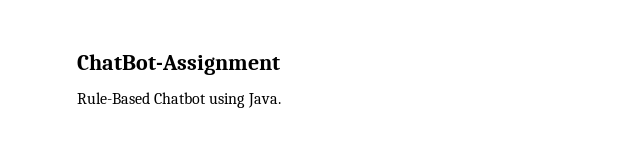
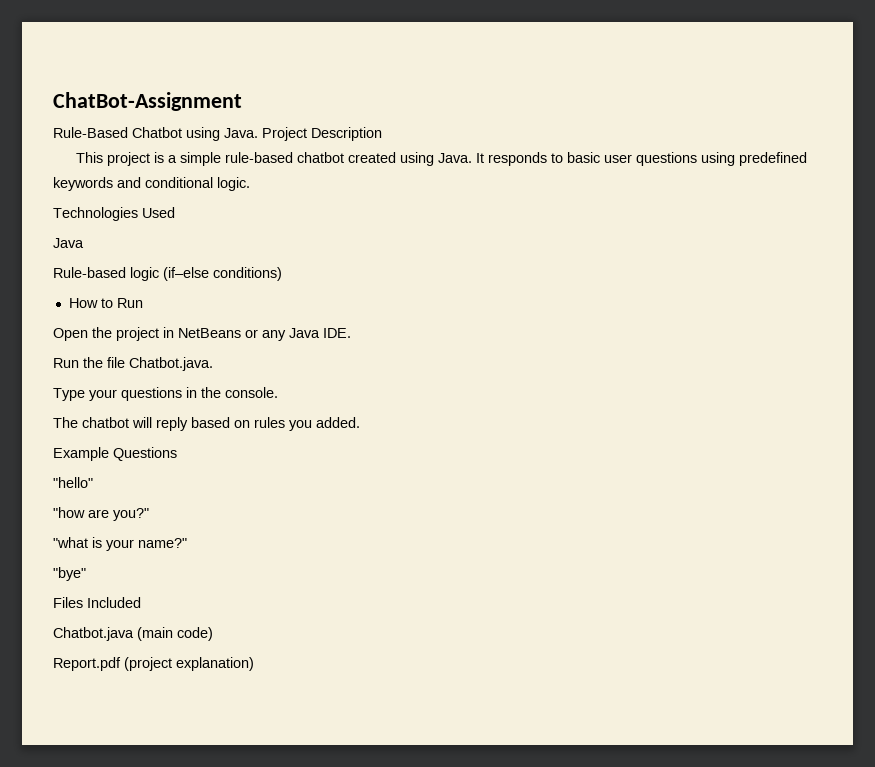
(281, 100) none -> [262,127,382,141] [75,152,807,166] [53,177,250,191] [53,207,175,221] [53,238,84,248] [53,267,282,281] [68,298,143,308] [53,327,351,341] [53,357,213,371] [53,387,278,401] [53,417,360,431] [53,447,177,461] [53,477,93,488] [53,507,149,521] [53,537,187,551] [53,567,86,581] [53,597,141,608] [53,627,213,641] [53,657,254,671] Project Description // This project is a simple rule-based chatbot created using Java. It responds to basic user questions using predefined keywords and conditional logic. // Technologies Used // Java // Rule-based logic (if–else conditions) // How to Run // Open the project in NetBeans or any Java IDE. // Run the file Chatbot.java. // Type your questions in the console. // The chatbot will reply based on rules you added. // Example Questions // "hello" // "how are you?" // "what is your name?" // "bye" // Files Included // Chatbot.java (main code) // Report.pdf (project explanation)

